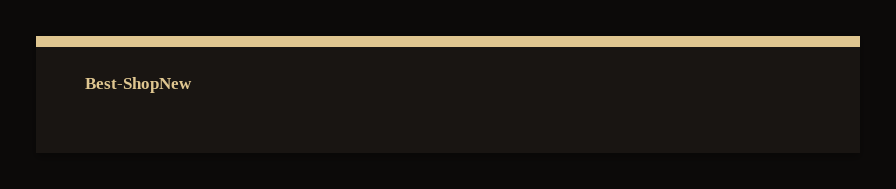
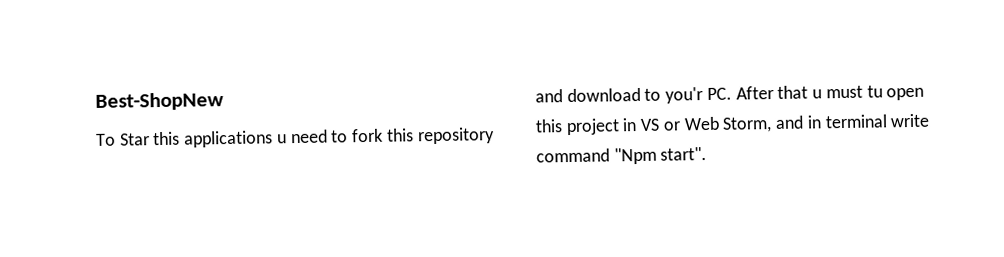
(192, 85) none -> [96,127,495,148] [535,85,925,104] [535,113,931,136] [536,146,708,165] // To Star this applications u need to fork this repository and download to you'r PC. After that u must tu open this project in VS or Web Storm, and in terminal write command "Npm start".

